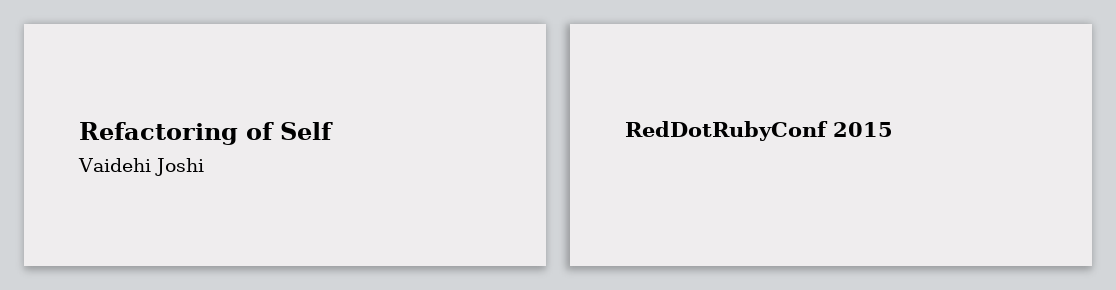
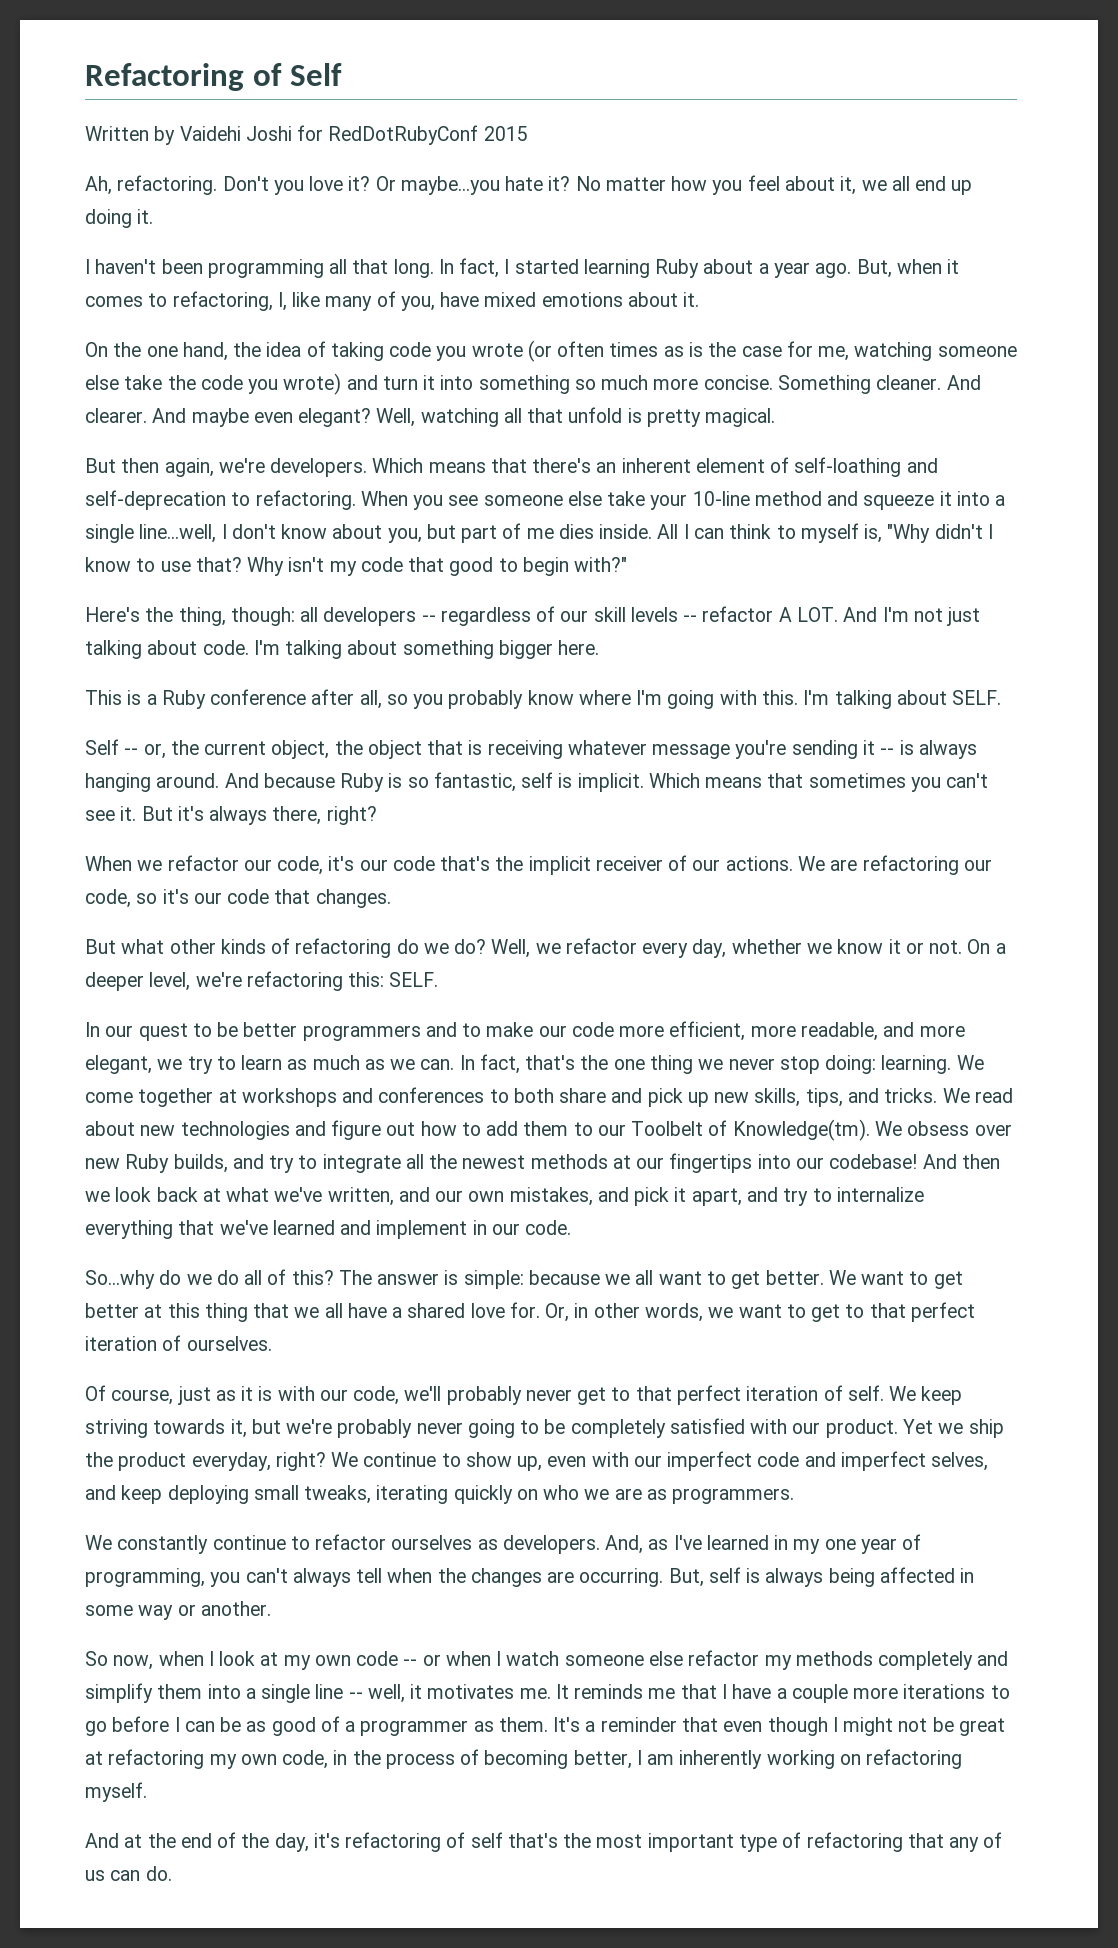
(333, 131) none -> [85,126,176,145] Written by
(204, 167) // -> [297,125,324,141] for
(893, 129) none -> [85,175,973,195] [85,209,154,228] [85,258,960,278] [85,291,700,311] [85,340,1017,362] [85,373,981,395] [85,407,776,427] [85,457,938,477] [85,490,1006,510] [85,523,993,543] [85,557,628,576] [85,606,981,626] [85,640,600,659] [85,689,1002,709] [85,739,977,759] [85,772,989,792] [85,806,377,825] [85,855,992,875] [85,889,391,908] [85,938,1006,958] [85,971,439,991] [85,1021,965,1041] [85,1054,984,1074] [85,1087,1013,1107] [85,1119,1012,1141] [85,1153,1000,1173] [85,1187,924,1206] [85,1220,572,1239] [85,1269,963,1289] [85,1302,975,1322] [85,1335,272,1351] [85,1385,963,1405] [85,1418,1004,1438] [85,1451,989,1471] [85,1485,795,1504] [85,1534,922,1554] [85,1567,975,1587] [85,1601,271,1620] [85,1650,1009,1670] [85,1683,1010,1703] [85,1716,1005,1736] [85,1749,963,1769] [85,1782,147,1802] [85,1832,1003,1852] [85,1866,172,1881] // Ah, refactoring. Don't you love it? Or maybe...you hate it? No matter how you feel about it, we all end up doing it. // I haven't been programming all that long. In fact, I started learning Ruby about a year ago. But, when it comes to refactoring, I, like many of you, have mixed emotions about it. // On the one hand, the idea of taking code you wrote (or often times as is the case for me, watching someone else take the code you wrote) and turn it into something so much more concise. Something cleaner. And clearer. And maybe even elegant? Well, watching all that unfold is pretty magical. // But then again, we're developers. Which means that there's an inherent element of self-loathing and self-deprecation to refactoring. When you see someone else take your 10-line method and squeeze it into a single line...well, I don't know about you, but part of me dies inside. All I can think to myself is, "Why didn't I know to use that? Why isn't my code that good to begin with?" // Here's the thing, though: all developers -- regardless of our skill levels -- refactor A LOT. And I'm not just talking about code. I'm talking about something bigger here. // This is a Ruby conference after all, so you probably know where I'm going with this. I'm talking about SELF. // Self -- or, the current object, the object that is receiving whatever message you're sending it -- is always hanging around. And because Ruby is so fantastic, self is implicit. Which means that sometimes you can't see it. But it's always there, right? // When we refactor our code, it's our code that's the implicit receiver of our actions. We are refactoring our code, so it's our code that changes. // But what other kinds of refactoring do we do? Well, we refactor every day, whether we know it or not. On a deeper level, we're refactoring this: SELF. // In our quest to be better programmers and to make our code more efficient, more readable, and more elegant, we try to learn as much as we can. In fact, that's the one thing we never stop doing: learning. We come together at workshops and conferences to both share and pick up new skills, tips, and tricks. We read about new technologies and figure out how to add them to our Toolbelt of Knowledge(tm). We obsess over new Ruby builds, and try to integrate all the newest methods at our fingertips into our codebase! And then we look back at what we've written, and our own mistakes, and pick it apart, and try to internalize everything that we've learned and implement in our code. // So...why do we do all of this? The answer is simple: because we all want to get better. We want to get better at this thing that we all have a shared love for. Or, in other words, we want to get to that perfect iteration of ourselves. // Of course, just as it is with our code, we'll probably never get to that perfect iteration of self. We keep striving towards it, but we're probably never going to be completely satisfied with our product. Yet we ship the product everyday, right? We continue to show up, even with our imperfect code and imperfect selves, and keep deploying small tweaks, iterating quickly on who we are as programmers. // We constantly continue to refactor ourselves as developers. And, as I've learned in my one year of programming, you can't always tell when the changes are occurring. But, self is always being affected in some way or another. // So now, when I look at my own code -- or when I watch someone else refactor my methods completely and simplify them into a single line -- well, it motivates me. It reminds me that I have a couple more iterations to go before I can be as good of a programmer as them. It's a reminder that even though I might not be great at refactoring my own code, in the process of becoming better, I am inherently working on refactoring myself. // And at the end of the day, it's refactoring of self that's the most important type of refactoring that any of us can do.

